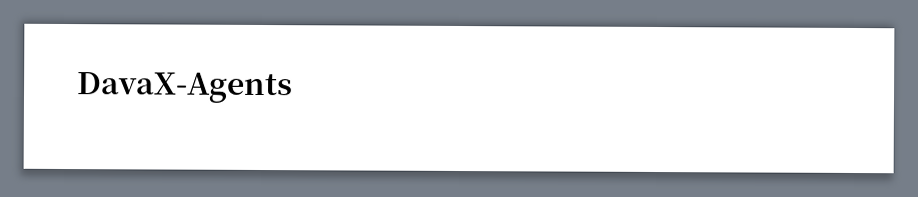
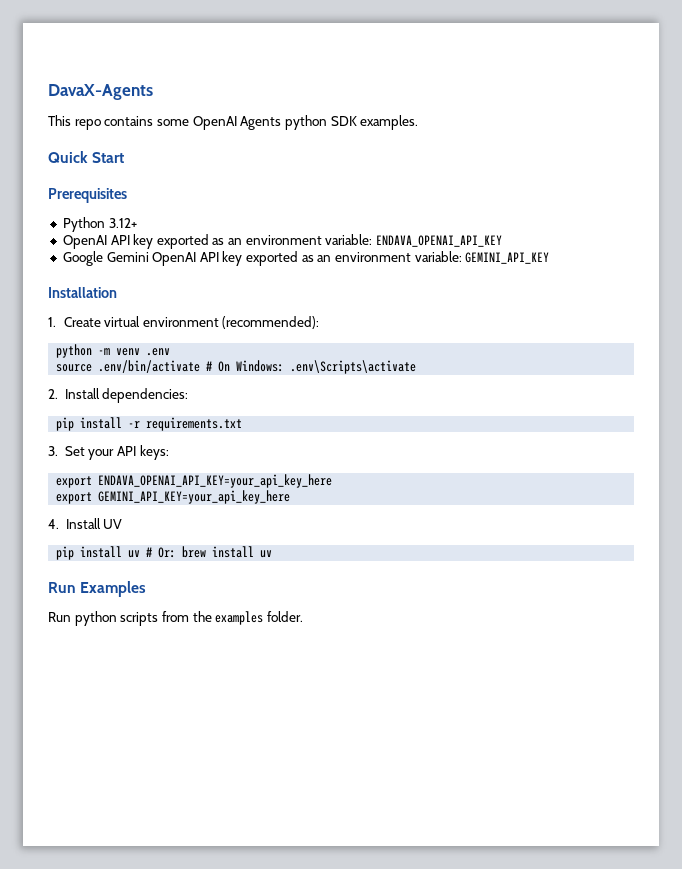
(293, 88) none -> [48,115,419,130] [48,151,125,163] [48,188,127,203] [62,217,137,232] [62,234,503,249] [62,251,550,266] [48,287,117,298] [48,316,320,329] [56,344,171,358] [56,360,417,374] [48,388,189,403] [56,417,243,431] [48,445,169,460] [56,474,333,488] [56,490,291,504] [48,518,123,529] [56,546,273,560] [48,581,147,597] [48,611,303,626] // This repo contains some OpenAI Agents python SDK examples. // Quick Start // Prerequisites // Python 3.12+ // OpenAI API key exported as an environment variable: ENDAVA_OPENAI_API_KEY // Google Gemini OpenAI API key exported as an environment variable: GEMINI_API_KEY // Installation // 1. Create virtual environment (recommended): // python -m venv .env // source .env/bin/activate # On Windows: .env\Scripts\activate // 2. Install dependencies: // pip install -r requirements.txt // 3. Set your API keys: // export ENDAVA_OPENAI_API_KEY=your_api_key_here // export GEMINI_API_KEY=your_api_key_here // 4. Install UV // pip install uv # Or: brew install uv // Run Examples // Run python scripts from the examples folder.

